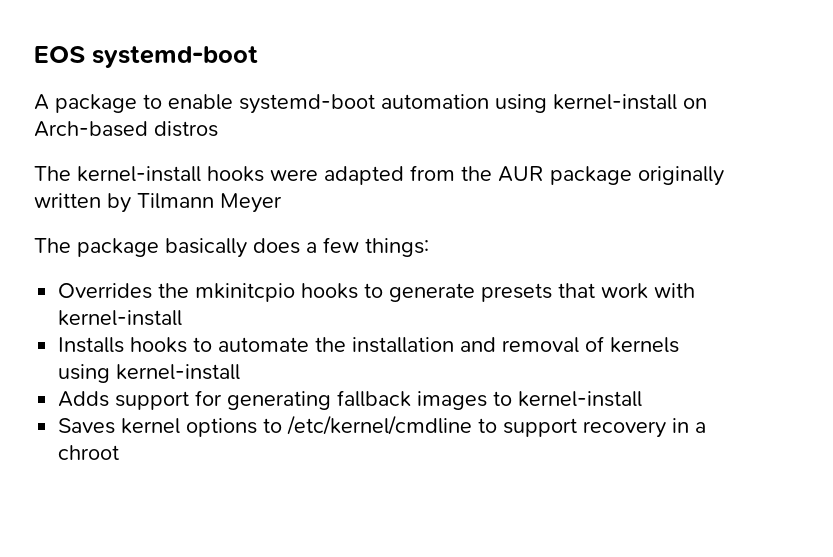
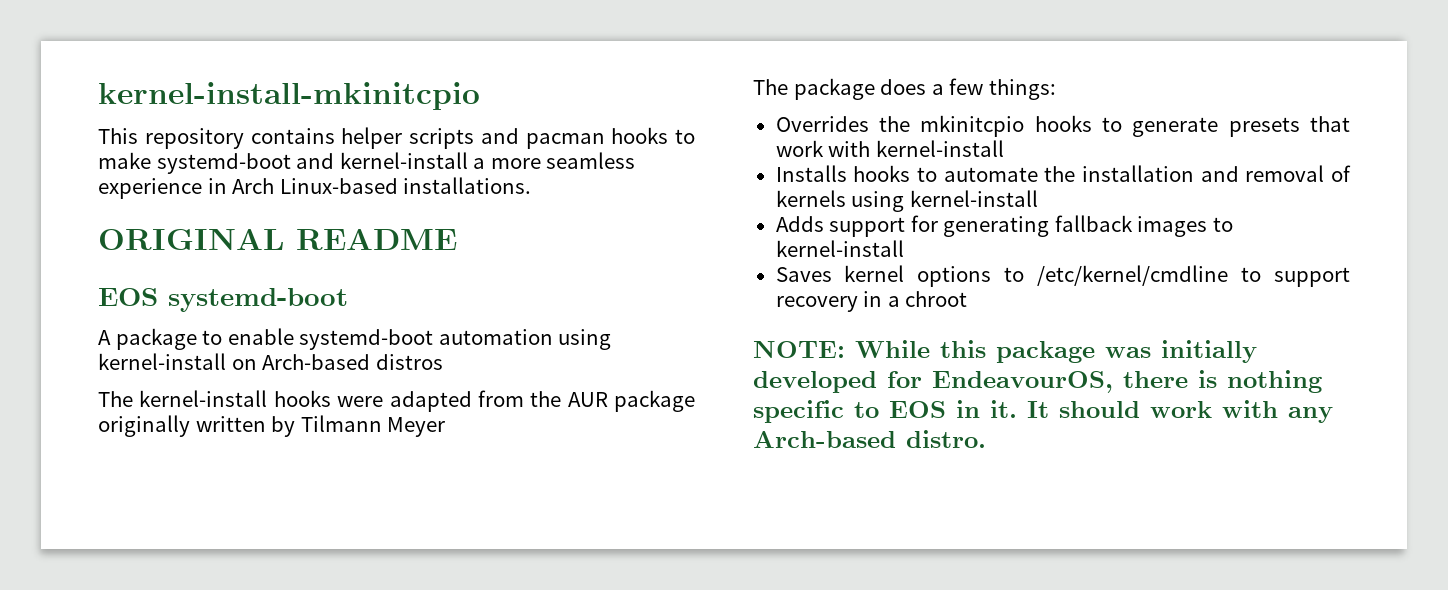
(34, 54) none -> [98,82,480,110] [98,127,695,149] [98,152,636,174] [98,177,532,199] [98,229,457,250] kernel-install-mkinitcpio // This repository contains helper scripts and pacman hooks to make systemd-boot and kernel-install a more seamless experience in Arch Linux-based installations. // ORIGINAL README //
[165,238,247,258] basically -> (875, 89) none
(120, 452) none -> [753,340,1257,363] [753,370,1322,393] [753,400,1333,423] [753,430,986,448] // NOTE: While this package was initially developed for EndeavourOS, there is nothing specific to EOS in it. It should work with any Arch-based distro.

